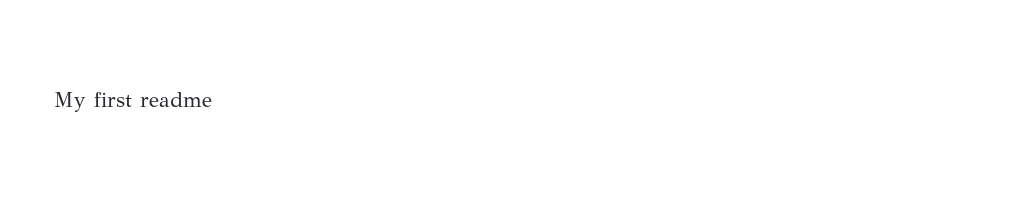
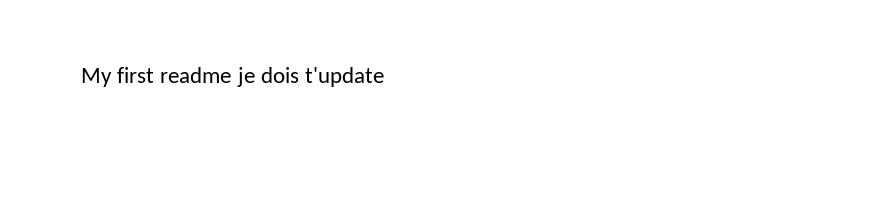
(212, 99) none -> [236,67,385,87] je dois t'update

